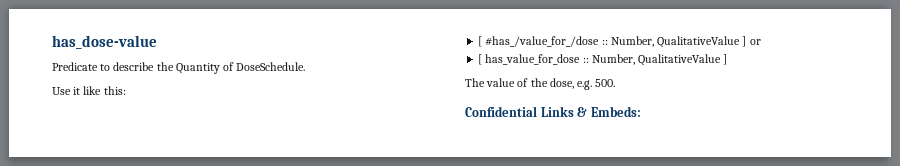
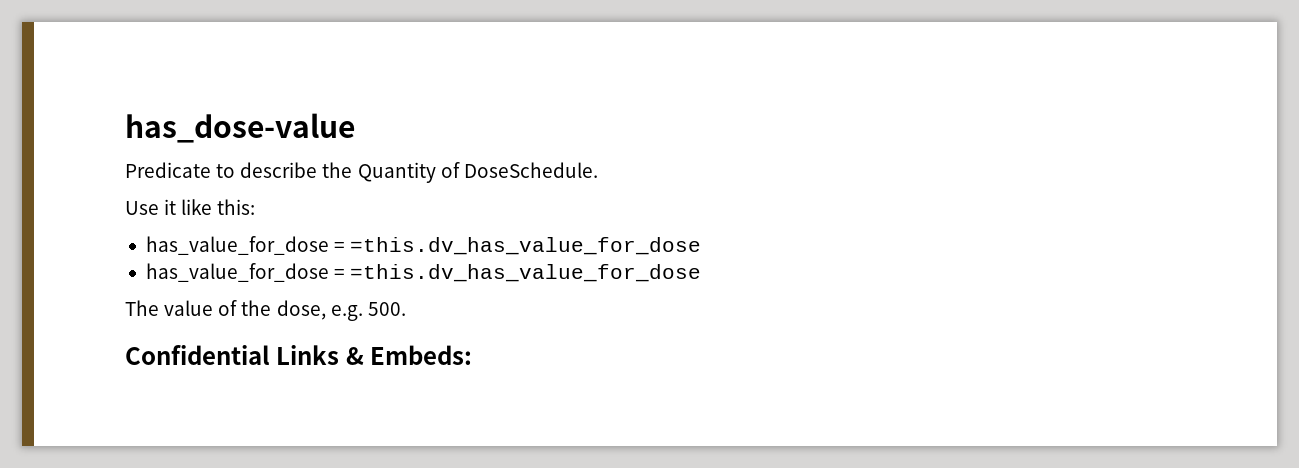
[478,36,761,48] [478,54,728,66] [ #has_/value_for_/dose :: Number, QualitativeValue ] or // [ has_value_for_dose :: Number, QualitativeValue ] -> [145,236,702,255] [145,263,702,282] has_value_for_dose = =this.dv_has_value_for_dose // has_value_for_dose = =this.dv_has_value_for_dose

